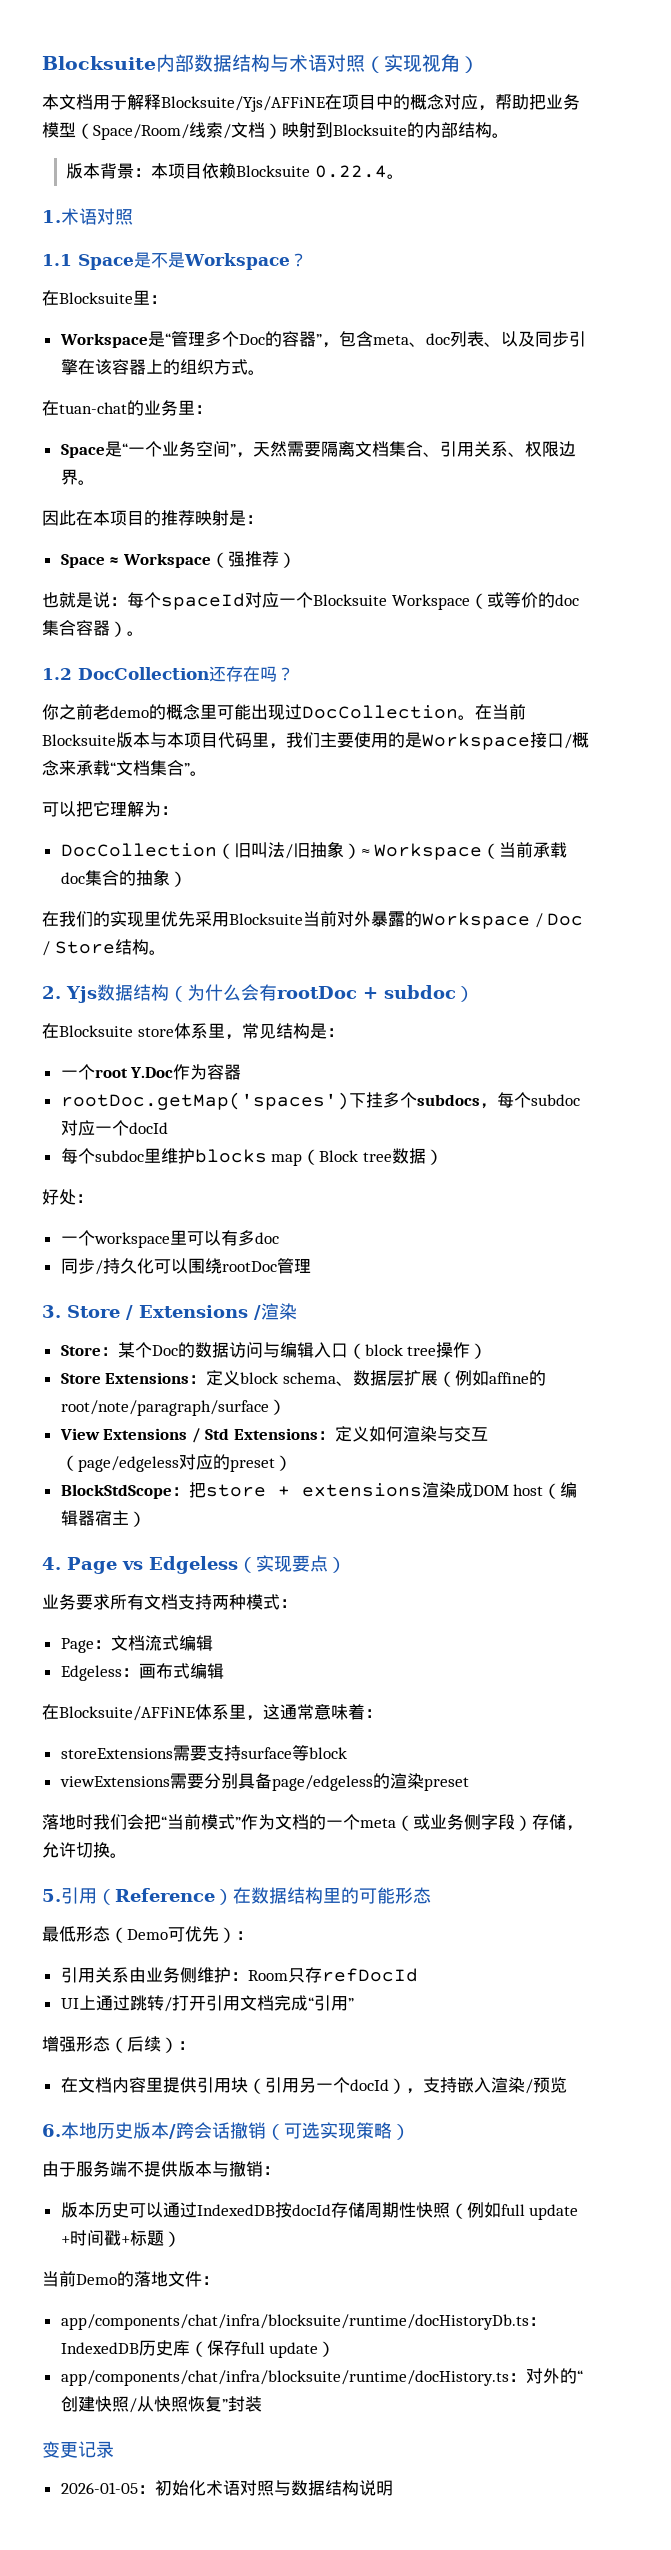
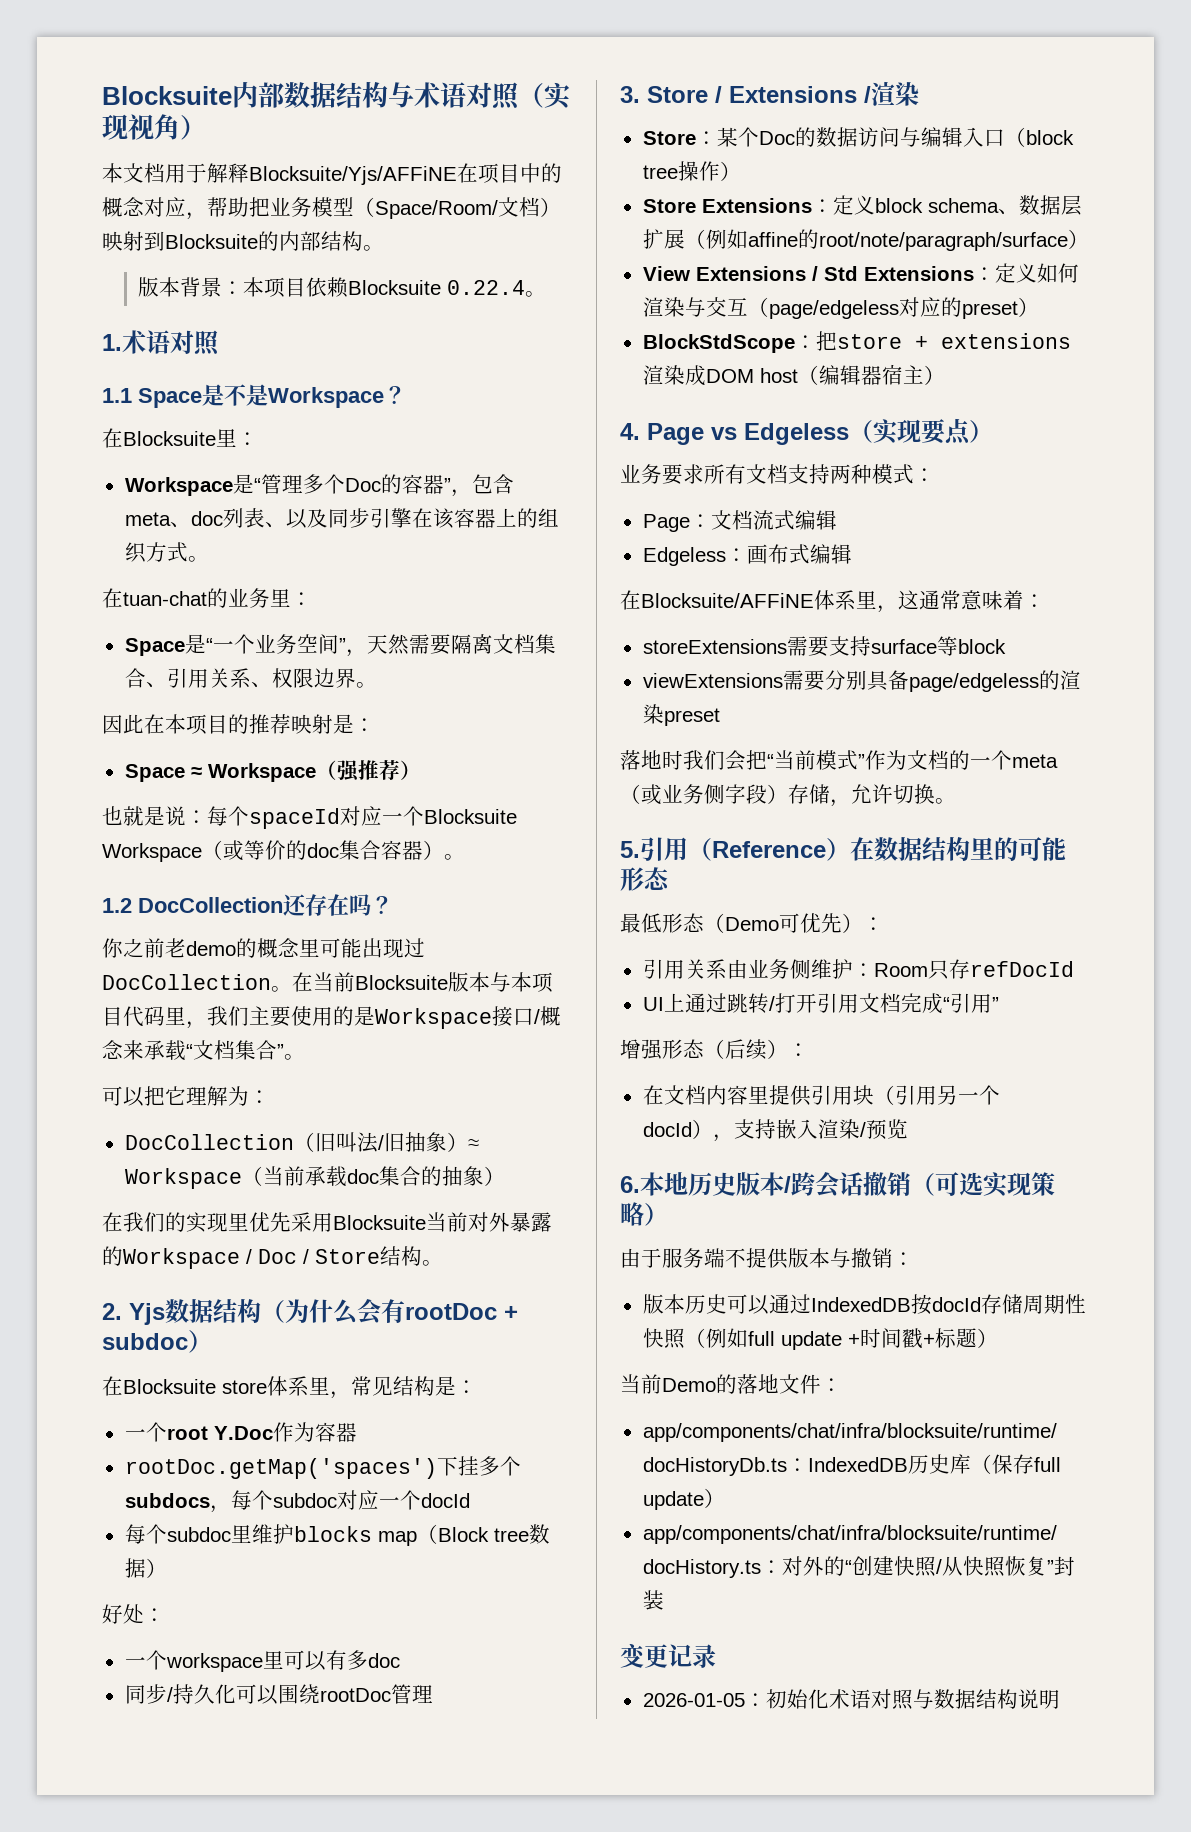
[189,122,231,139] 线索/ -> (498, 209) none

